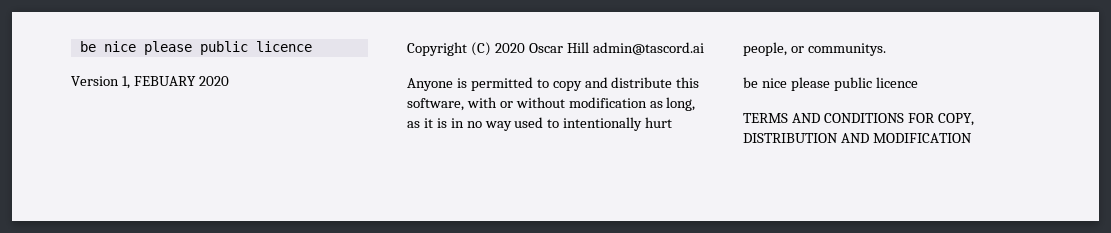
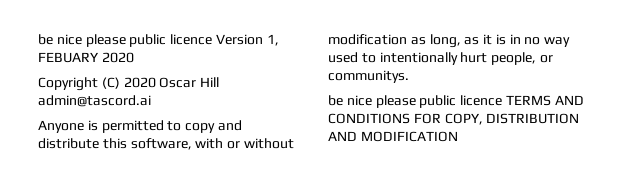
[79,41,312,55] be nice please public licence // -> [38,34,213,47] be nice please public licence
(918, 82) // -> (503, 100) none

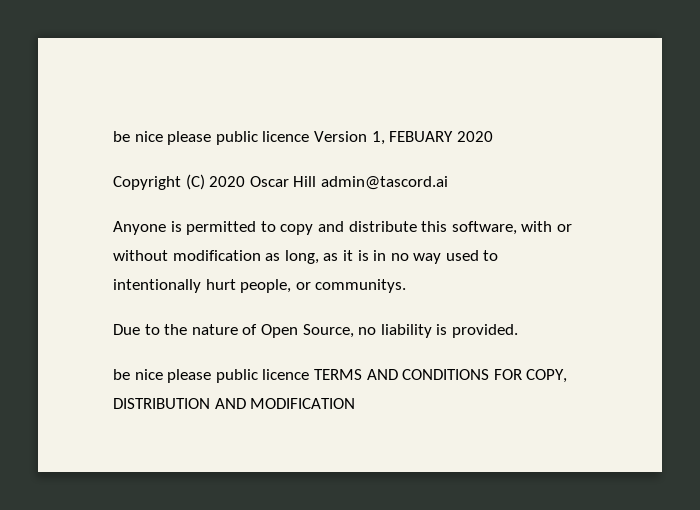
(409, 76) none -> [113,324,518,338] // Due to the nature of Open Source, no liability is provided.

